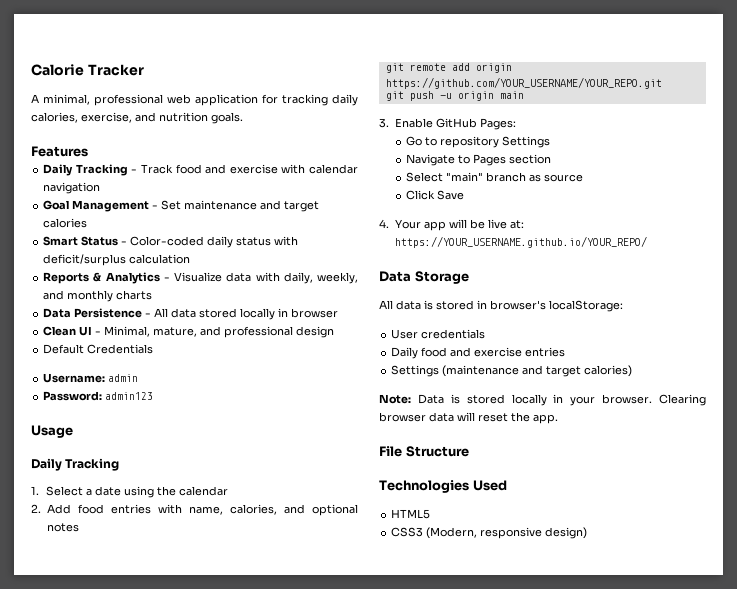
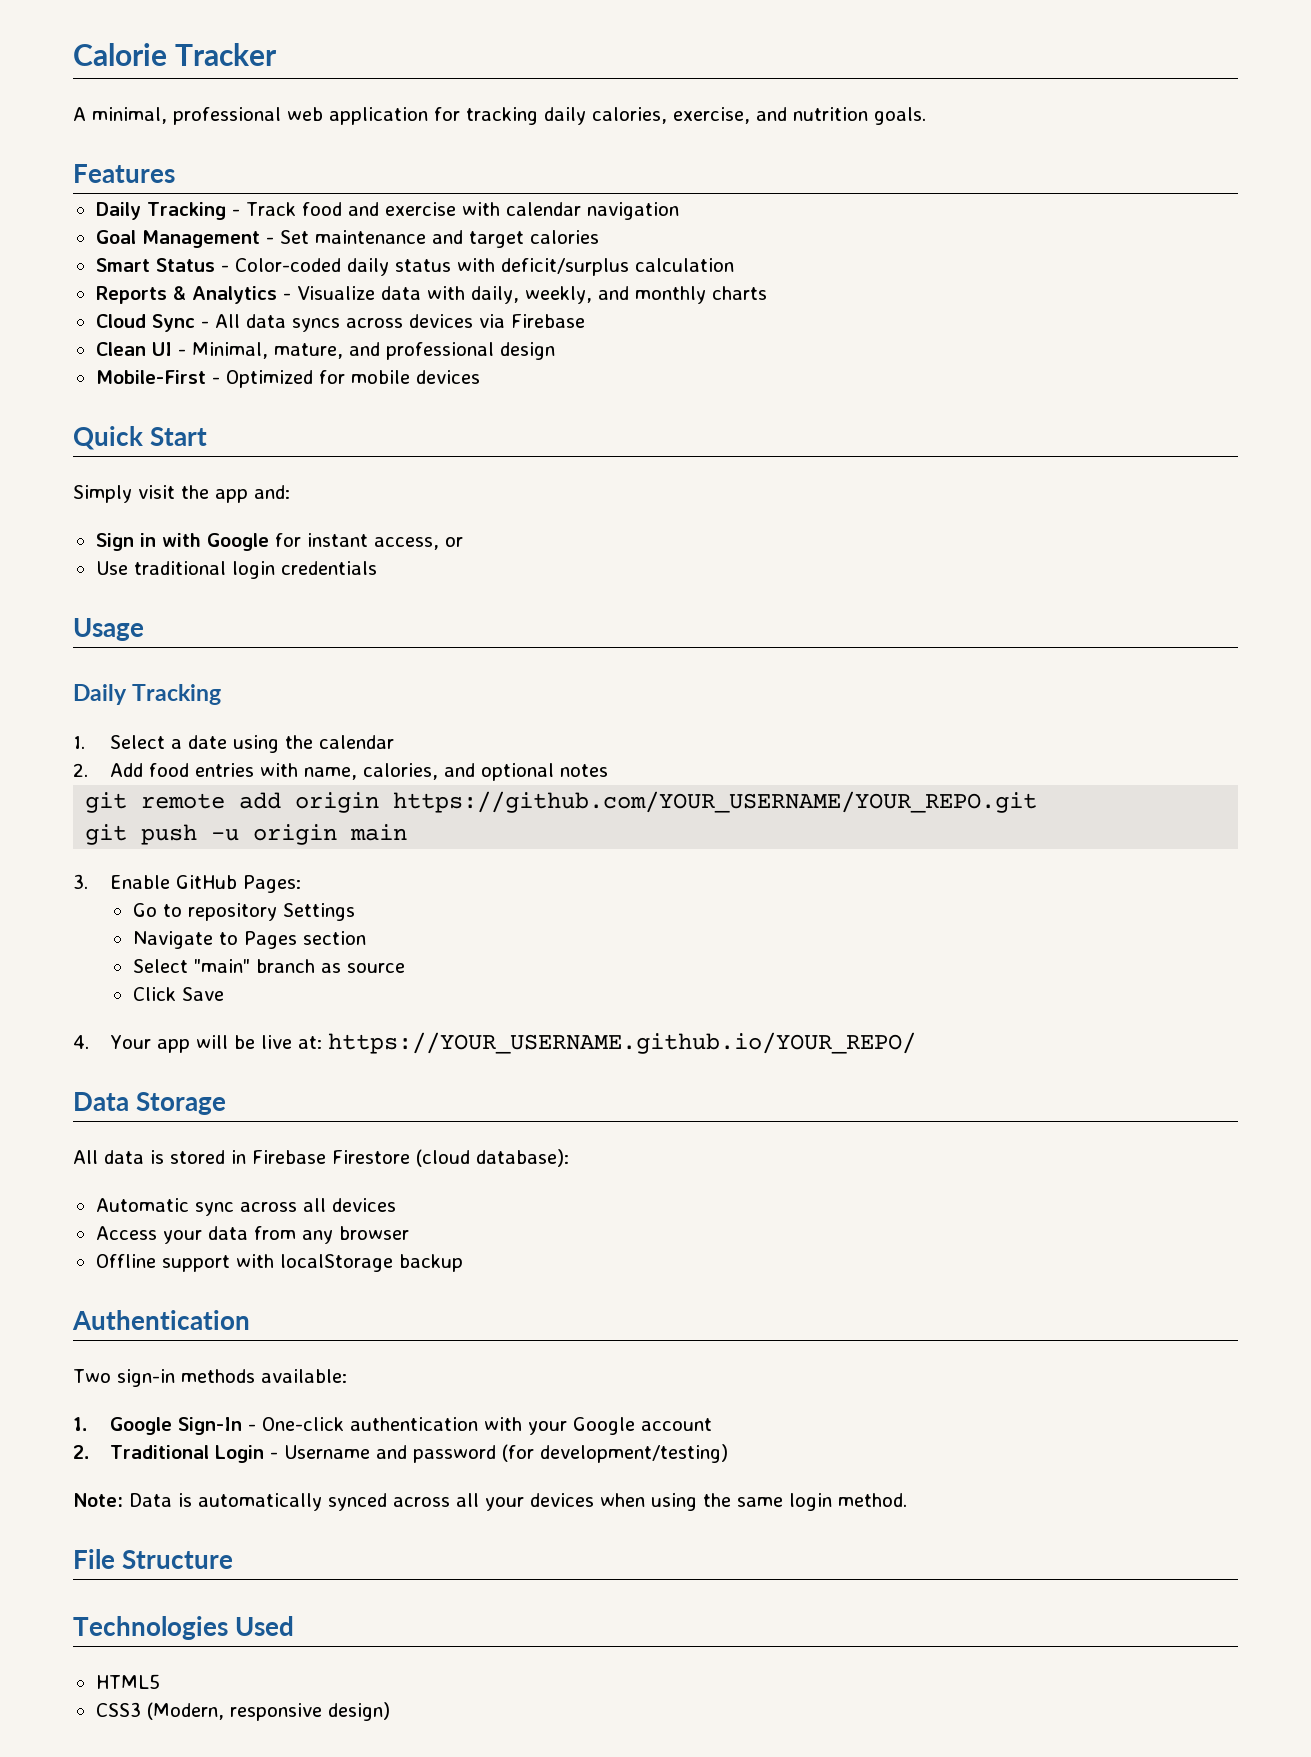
[43,308,143,318] Data Persistence -> [95,314,195,332] Cloud Sync
[199,308,339,320] stored locally in browser -> [291,314,585,332] syncs across devices via Firebase
[43,344,154,354] [43,373,139,383] [43,391,154,401] Default Credentials // Username: admin // Password: admin123 -> [95,370,480,388] [73,426,208,450] [73,485,290,503] [95,533,463,551] [95,561,377,579] Mobile-First - Optimized for mobile devices // Quick Start // Simply visit the app and: // Sign in with Google for instant access, or // Use traditional login credentials
[490,300,623,312] [391,329,486,339] [391,347,566,359] [391,365,633,377] [379,394,706,406] [379,412,558,424] browser's localStorage: // User credentials // Daily food and exercise entries // Settings (maintenance and target calories) // Note: Data is stored locally in your browser. Clearing browser data will reset the app. -> [252,1149,569,1167] [95,1198,396,1216] [95,1226,409,1244] [95,1254,463,1272] [72,1310,250,1330] [73,1369,347,1387] [73,1417,713,1435] [73,1444,729,1463] [73,1493,907,1511] Firebase Firestore (cloud database): // Automatic sync across all devices // Access your data from any browser // Offline support with localStorage backup // Authentication // Two sign-in methods available: // 1. Google Sign-In - One-click authentication with your Google account // 2. Traditional Login - Username and password (for development/testing) // Note: Data is automatically synced across all your devices when using the same login method.

